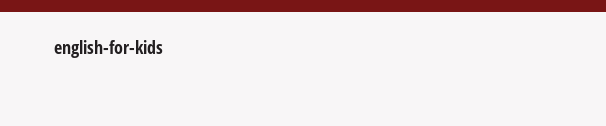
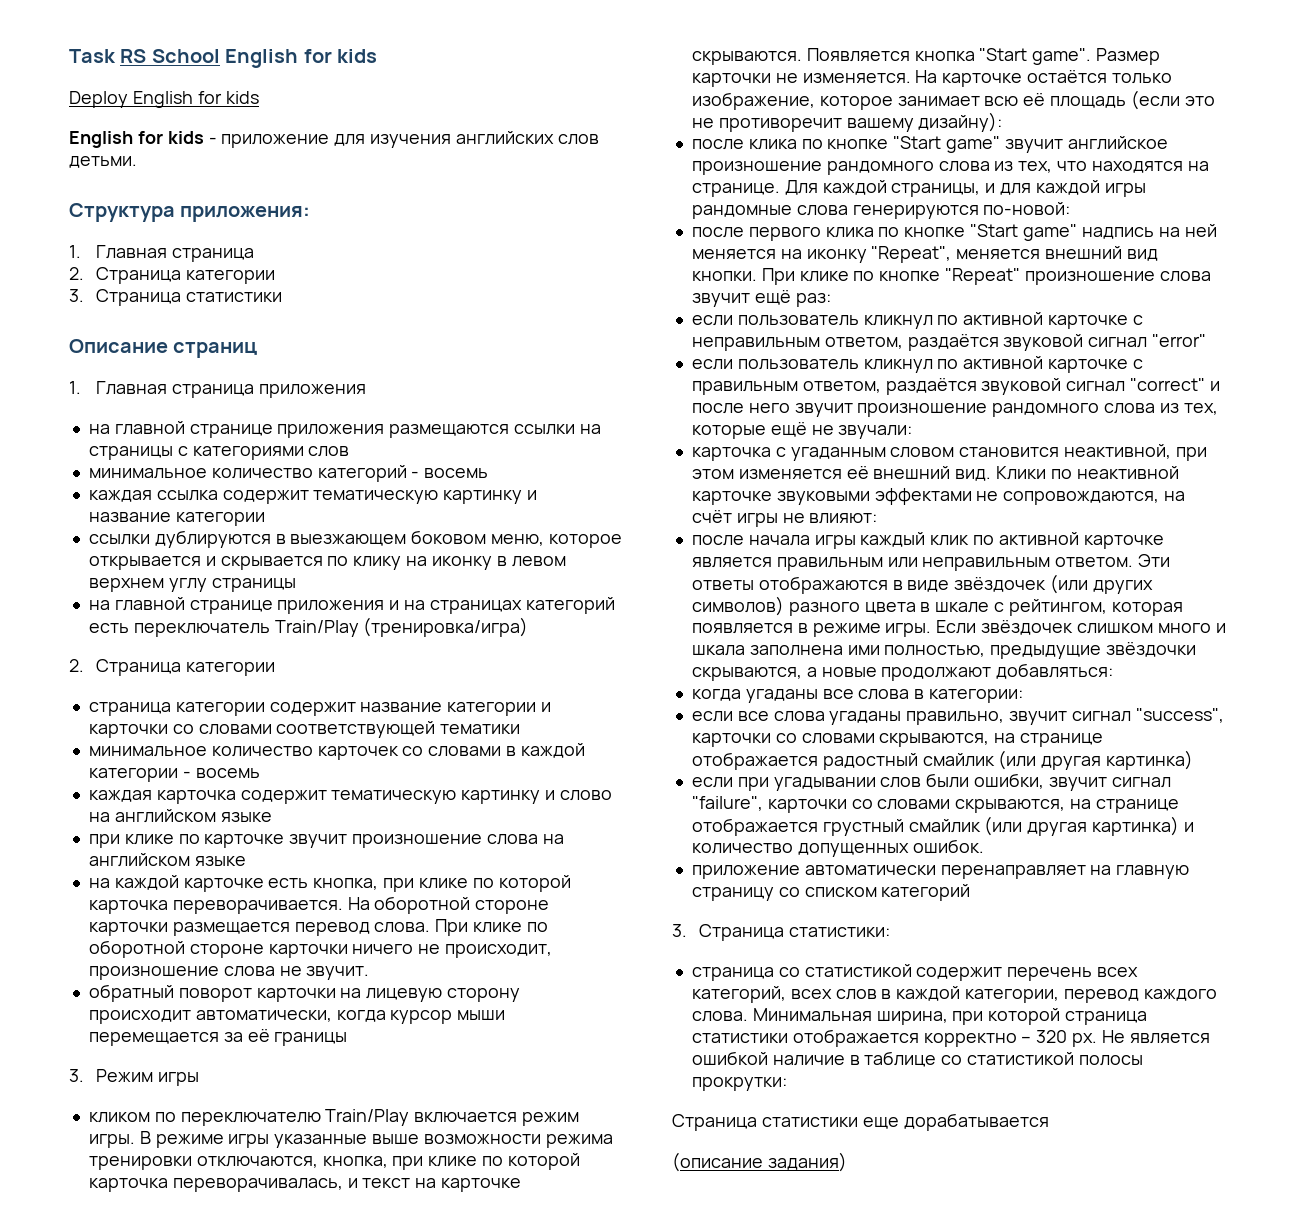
[54,40,163,58] english-for-kids -> [69,49,377,68] [69,91,259,108] [69,131,599,148] [69,156,137,168] [69,203,311,222] [69,245,254,262] [69,267,275,284] [69,289,282,306] [69,339,258,358] [69,381,366,398] [88,421,601,438] [88,446,350,460] [88,465,489,482] [88,490,538,504] [88,512,265,526] [88,530,622,548] [88,556,566,570] [88,578,296,592] [88,597,615,614] [88,617,529,637] [69,659,275,676] [88,702,552,716] [88,721,521,738] [88,743,585,760] [88,768,260,782] [88,790,612,804] [88,809,272,823] [88,834,564,848] [88,853,246,867] [88,875,571,892] [88,896,550,914] [88,919,548,936] [88,940,553,958] [88,966,370,980] [88,984,521,1002] [88,1010,506,1024] [88,1029,348,1046] [69,1069,199,1086] [88,1109,580,1126] [88,1131,613,1148] [88,1153,580,1170] [88,1178,522,1192] [691,48,1161,65] [691,70,1172,87] [691,90,1215,110] [691,112,1003,132] [691,136,1168,153] [691,161,1209,175] [691,180,1146,197] [691,202,1071,219] [691,224,1217,241] [691,246,1158,263] [691,268,1211,285] [691,290,831,307] [691,312,1143,329] [691,334,1207,351] [691,356,1143,373] [691,378,1220,395] [691,403,1218,417] [691,422,913,439] [691,444,1207,461] [691,466,1179,481] [691,488,1186,505] [691,510,878,527] [691,532,1164,549] [691,554,1171,571] [691,574,1153,594] [691,596,1183,616] [691,620,1226,637] [691,642,1197,659] [691,663,1114,681] [691,689,1024,703] [691,708,1224,725] [691,733,1104,747] [691,750,1194,770] [691,773,1171,791] [691,796,1179,813] [691,816,1194,836] [691,839,984,857] [691,865,1190,879] [691,884,971,901] [672,924,890,941] [691,964,1139,981] [691,986,1217,1003] [691,1008,1148,1025] [691,1029,1210,1047] [691,1051,1143,1067] [691,1077,787,1091] [672,1113,1049,1131] [672,1152,847,1172] Task RS School English for kids // Deploy English for kids // English for kids - приложение для изучения английских слов детьми. // Структура приложения: // 1. Главная страница // 2. Страница категории // 3. Страница статистики // Описание страниц // 1. Главная страница приложения // на главной странице приложения размещаются ссылки на страницы с категориями слов // минимальное количество категорий - восемь // каждая ссылка содержит тематическую картинку и название категории // ссылки дублируются в выезжающем боковом меню, которое открывается и скрывается по клику на иконку в левом верхнем углу страницы // на главной странице приложения и на страницах категорий есть переключатель Train/Play (тренировка/игра) // 2. Страница категории // страница категории содержит название категории и карточки со словами соответствующей тематики // минимальное количество карточек со словами в каждой категории - восемь // каждая карточка содержит тематическую картинку и слово на английском языке // при клике по карточке звучит произношение слова на английском языке // на каждой карточке есть кнопка, при клике по которой карточка переворачивается. На оборотной стороне карточки размещается перевод слова. При клике по оборотной стороне карточки ничего не происходит, произношение слова не звучит. // обратный поворот карточки на лицевую сторону происходит автоматически, когда курсор мыши перемещается за её границы // 3. Режим игры // кликом по переключателю Train/Play включается режим игры. В режиме игры указанные выше возможности режима тренировки отключаются, кнопка, при клике по которой карточка переворачивалась, и текст на карточке скрываются. Появляется кнопка "Start game". Размер карточки не изменяется. На карточке остаётся только изображение, которое занимает всю её площадь (если это не противоречит вашему дизайну): // после клика по кнопке "Start game" звучит английское произношение рандомного слова из тех, что находятся на странице. Для каждой страницы, и для каждой игры рандомные слова генерируются по-новой: // после первого клика по кнопке "Start game" надпись на ней меняется на иконку "Repeat", меняется внешний вид кнопки. При клике по кнопке "Repeat" произношение слова звучит ещё раз: // если пользователь кликнул по активной карточке с неправильным ответом, раздаётся звуковой сигнал "error" // если пользователь кликнул по активной карточке с правильным ответом, раздаётся звуковой сигнал "correct" и после него звучит произношение рандомного слова из тех, которые ещё не звучали: // карточка с угаданным словом становится неактивной, при этом изменяется её внешний вид. Клики по неактивной карточке звуковыми эффектами не сопровождаются, на счёт игры не влияют: // после начала игры каждый клик по активной карточке является правильным или неправильным ответом. Эти ответы отображаются в виде звёздочек (или других символов) разного цвета в шкале с рейтингом, которая появляется в режиме игры. Если звёздочек слишком много и шкала заполнена ими полностью, предыдущие звёздочки скрываются, а новые продолжают добавляться: // когда угаданы все слова в категории: // если все слова угаданы правильно, звучит сигнал "success", карточки со словами скрываются, на странице отображается радостный смайлик (или другая картинка) // если при угадывании слов были ошибки, звучит сигнал "failure", карточки со словами скрываются, на странице отображается грустный смайлик (или другая картинка) и количество допущенных ошибок. // приложение автоматически перенаправляет на главную страницу со списком категорий // 3. Страница статистики: // страница со статистикой содержит перечень всех категорий, всех слов в каждой категории, перевод каждого слова. Минимальная ширина, при которой страница статистики отображается корректно – 320 рх. Не является ошибкой наличие в таблице со статистикой полосы прокрутки: // Cтраница статистики еще дорабатывается // (описание задания)

